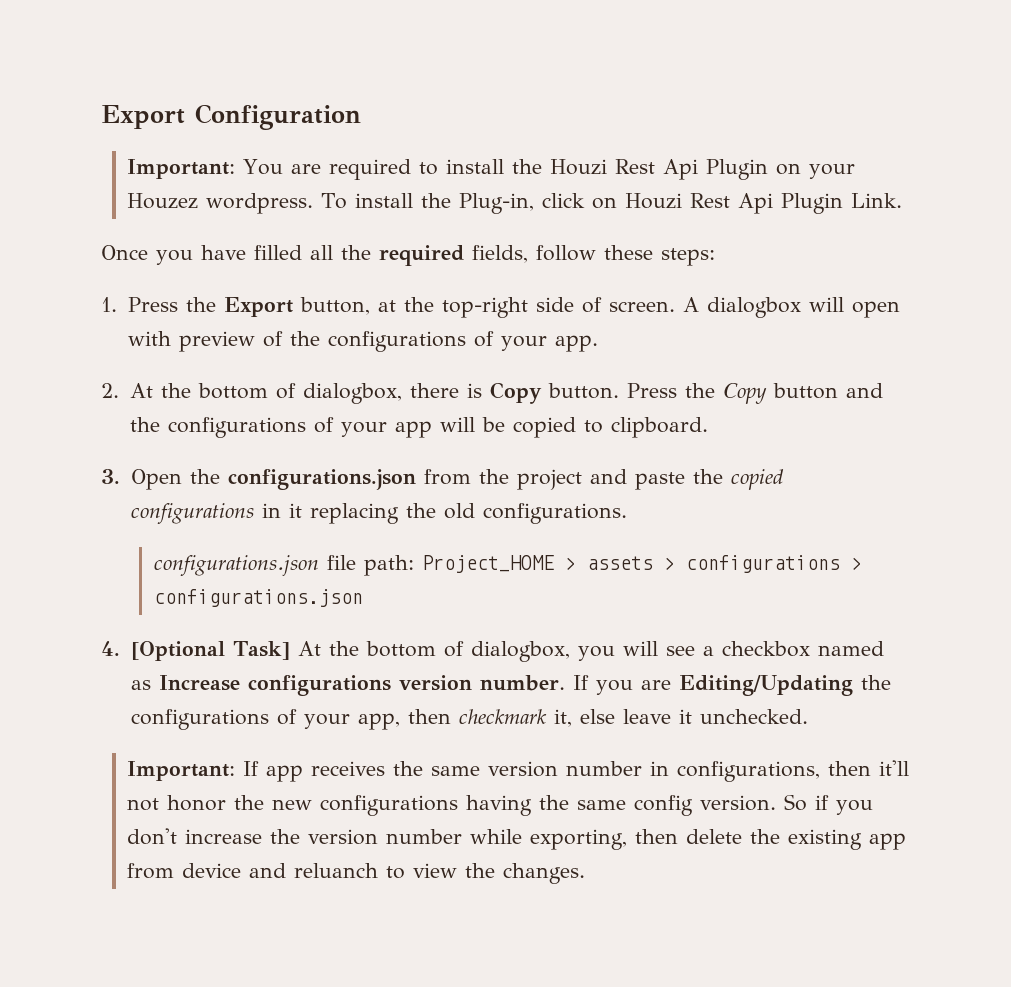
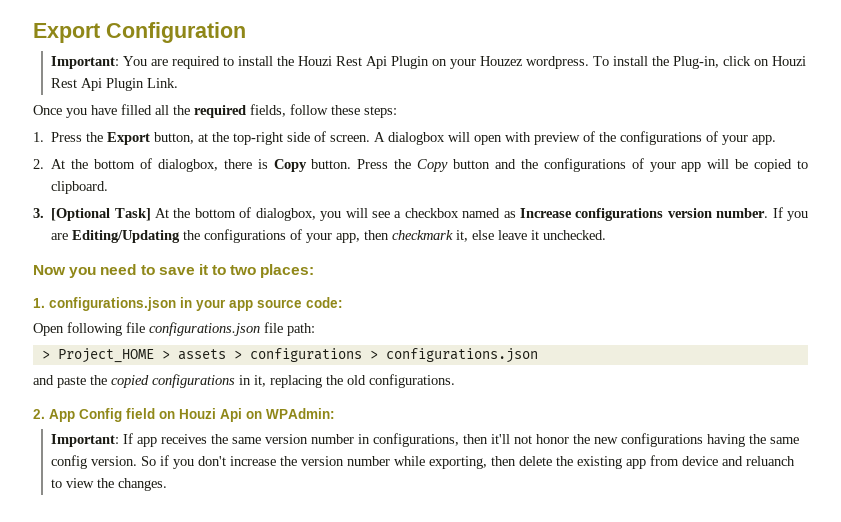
[130,469,784,490] [130,503,627,524] [153,555,862,576] [153,589,363,607] [101,641,120,656] Open the configurations.json from the project and paste the copied configurations in it replacing the old configurations. // configurations.json file path: Project_HOME > assets > configurations > configurations.json // 4. -> (44, 213) none
(808, 716) none -> [33,264,315,278] [33,297,343,311] [33,322,315,336] [41,348,538,363] [33,374,455,388] [33,408,335,422] // Now you need to save it to two places: // 1. configurations.json in your app source code: // Open following file configurations.json file path: // > Project_HOME > assets > configurations > configurations.json // and paste the copied configurations in it, replacing the old configurations. // 2. App Config field on Houzi Api on WPAdmin:

